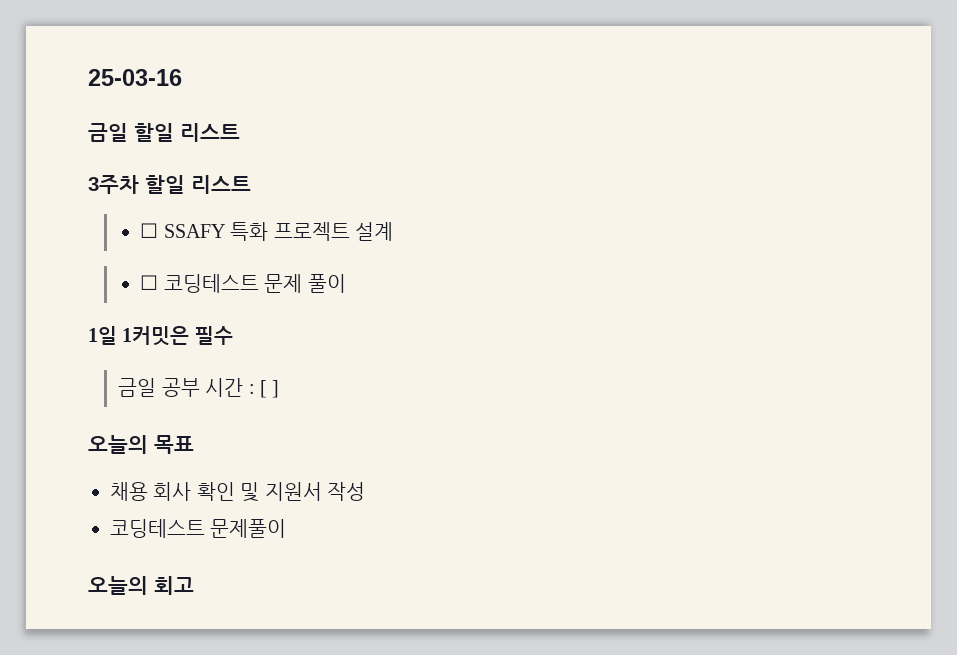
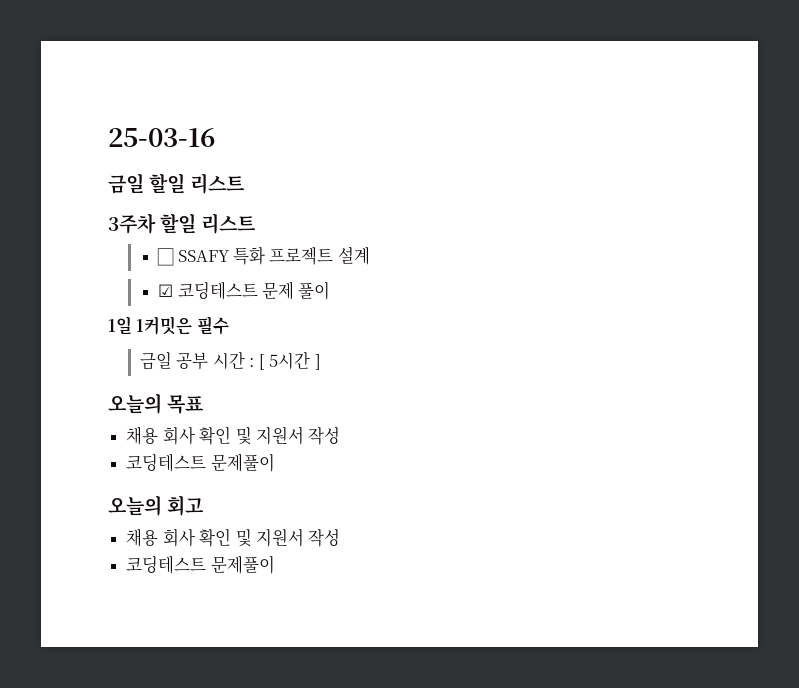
[140,275,159,290] ☐ -> [158,284,174,297] ☑
(267, 389) none -> [269,351,311,369] 5시간
(194, 585) none -> [126,528,341,547] [126,555,275,574] // 채용 회사 확인 및 지원서 작성 // 코딩테스트 문제풀이

